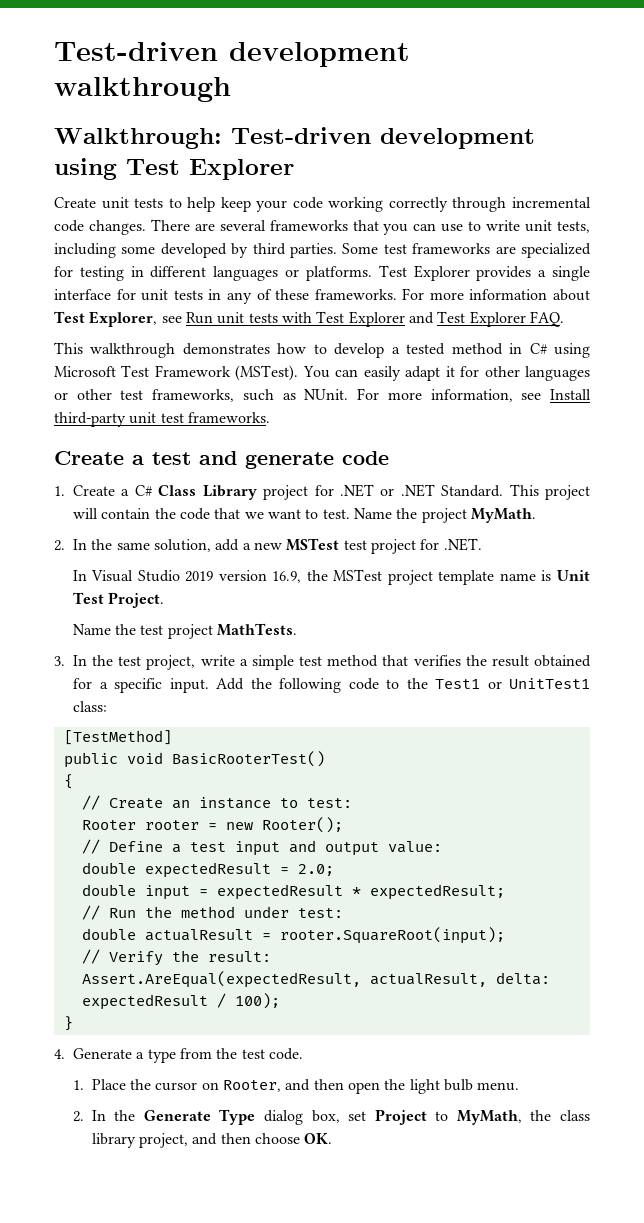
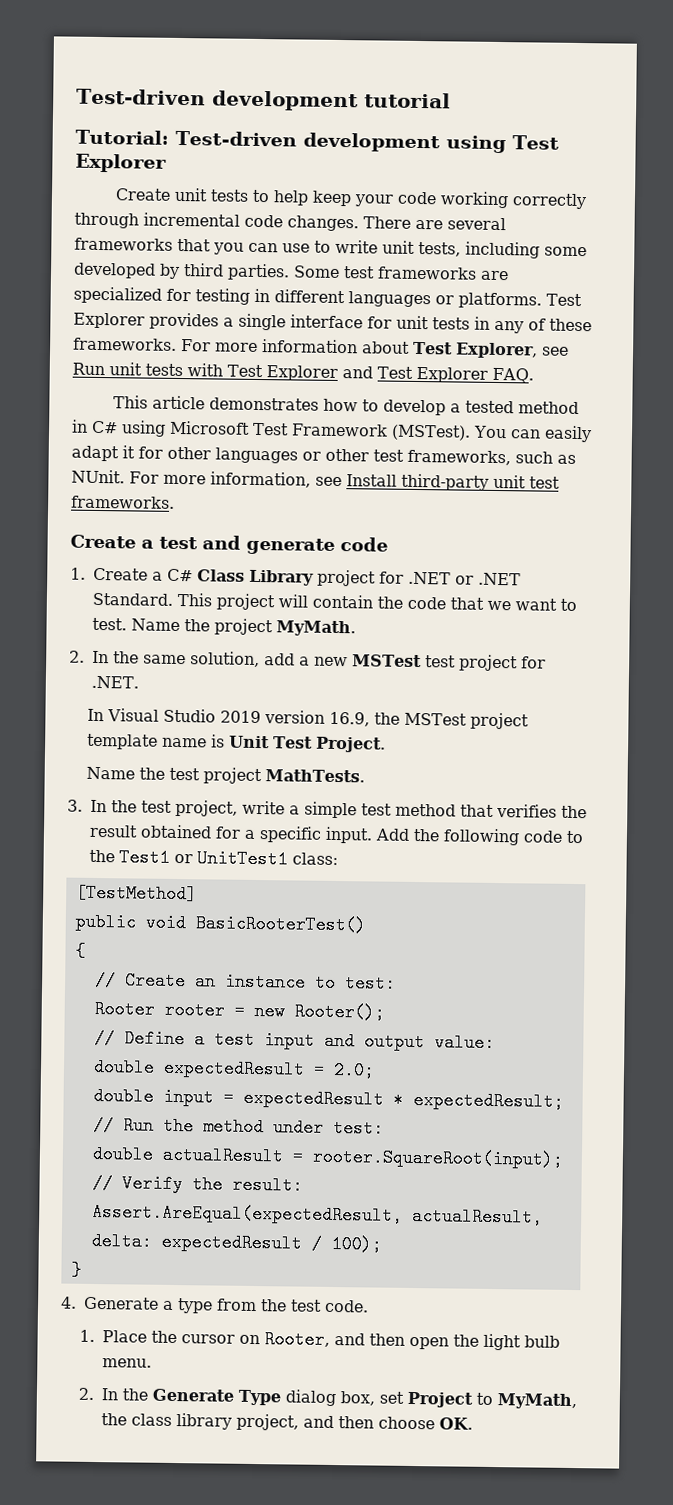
[54,42,410,67] [54,77,231,102] [54,128,222,149] Test-driven development walkthrough // Walkthrough: -> [76,88,451,112] [75,129,169,145] Test-driven development tutorial // Tutorial:
[90,343,176,358] walkthrough -> [151,395,205,410] article

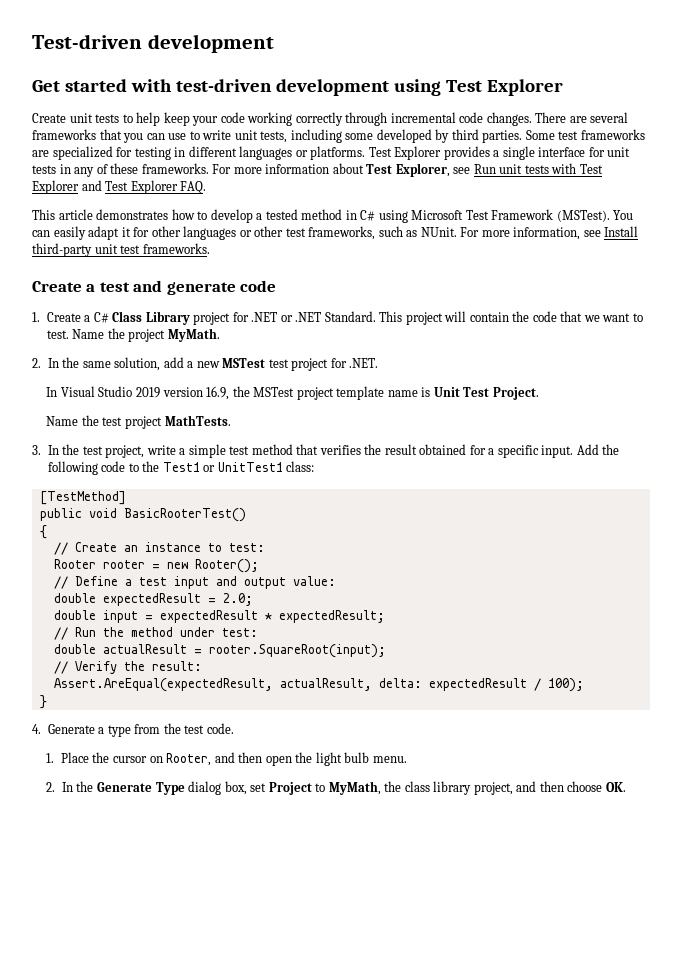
[76,88,451,112] [75,129,297,147] Test-driven development tutorial // Tutorial: Test-driven -> [32,34,274,53] [32,79,272,92] Test-driven development // Get started with test-driven

